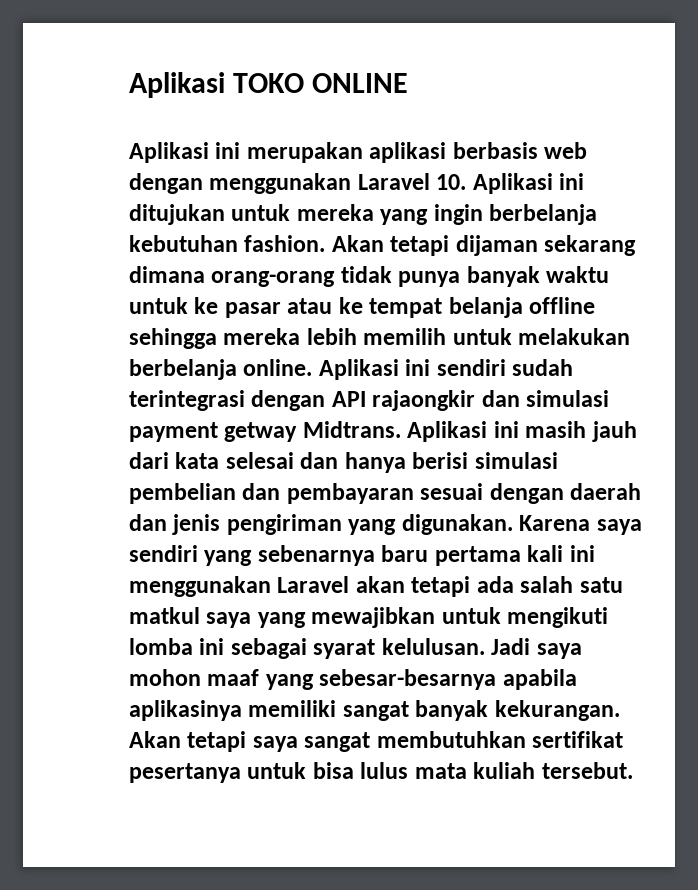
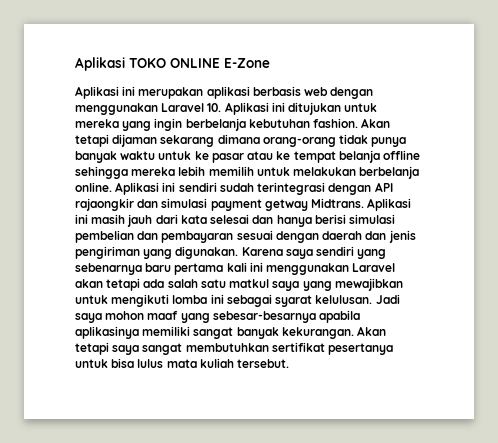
(409, 83) none -> [224,58,270,68] E-Zone

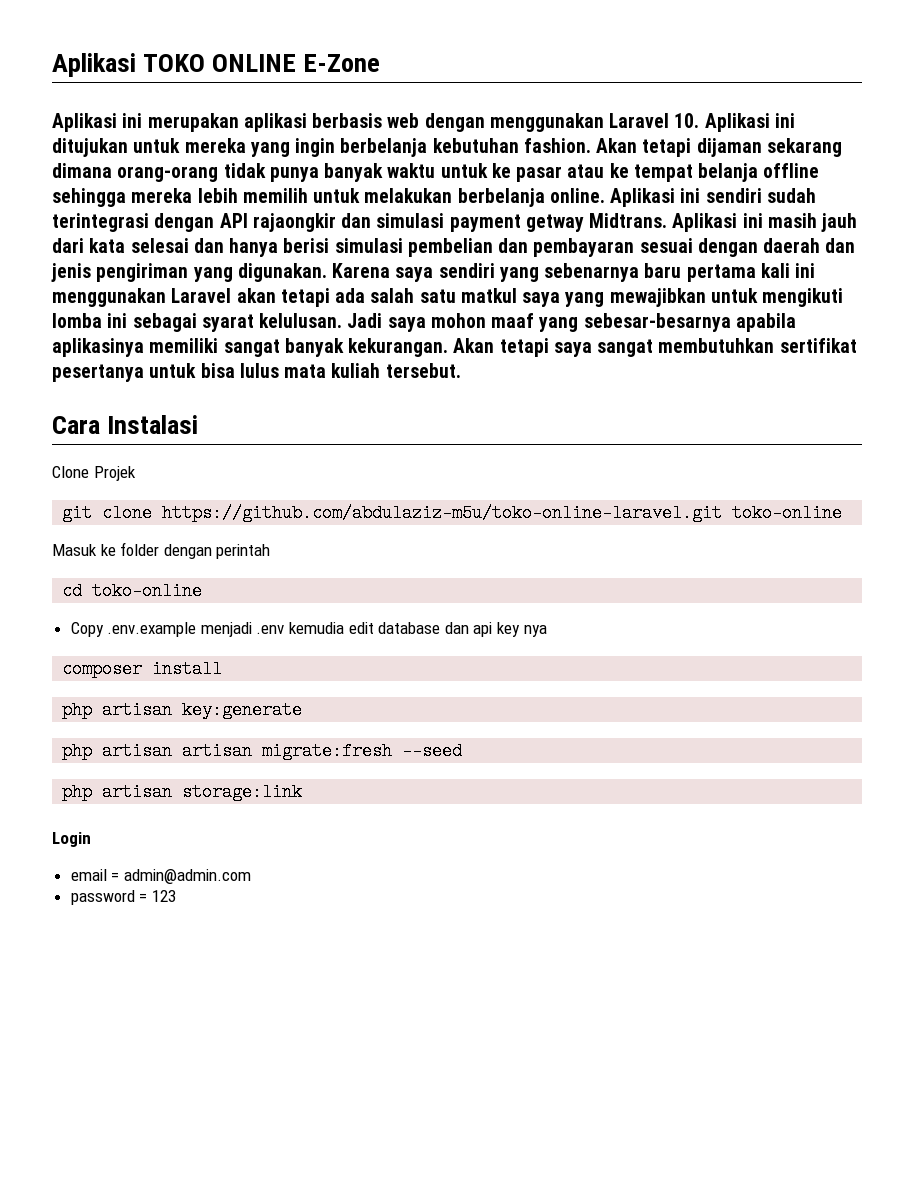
(290, 363) none -> [52,415,199,434] [52,466,136,481] [62,504,843,522] [52,542,271,559] [62,582,203,600] [70,622,547,637] [62,660,223,678] [62,701,303,719] [62,742,463,760] [62,783,303,801] [52,832,91,847] [70,869,251,884] [70,890,176,905] // Cara Instalasi // Clone Projek // git clone https://github.com/abdulaziz-m5u/toko-online-laravel.git toko-online // Masuk ke folder dengan perintah // cd toko-online // Copy .env.example menjadi .env kemudia edit database dan api key nya // composer install // php artisan key:generate // php artisan artisan migrate:fresh --seed // php artisan storage:link // Login // email = admin@admin.com // password = 123

